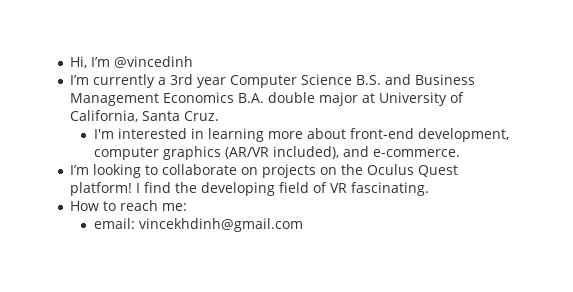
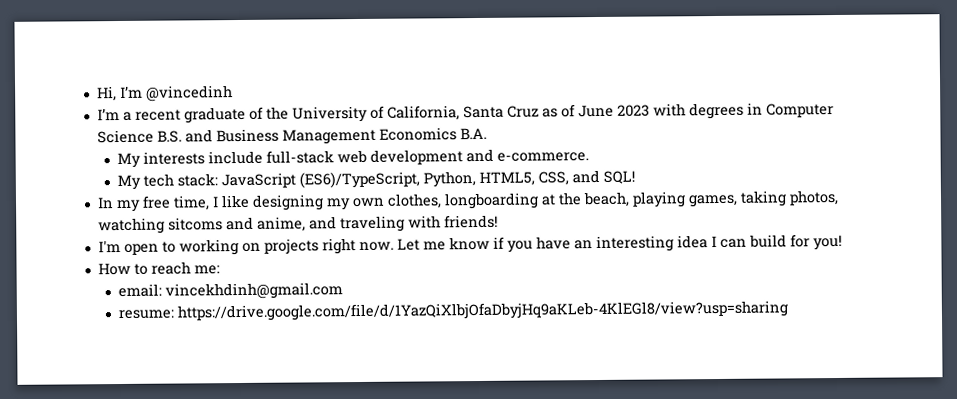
[92,74,226,88] currently a 3rd year -> [122,102,763,124] a recent graduate of the University of California, Santa Cruz as of June 2023 with degrees in
[267,92,464,106] [69,110,219,122] [93,128,509,142] [93,146,460,160] [69,164,458,178] [69,182,429,196] double major at University of California, Santa Cruz. // I'm interested in learning more about front-end development, computer graphics (AR/VR included), and e-commerce. // I’m looking to collaborate on projects on the Oculus Quest platform! I find the developing field of VR fascinating. -> [116,148,589,169] [116,169,635,191] [96,189,839,213] [97,214,498,235] [97,234,842,256] // My interests include full-stack web development and e-commerce. // My tech stack: JavaScript (ES6)/TypeScript, Python, HTML5, CSS, and SQL! // In my free time, I like designing my own clothes, longboarding at the beach, playing games, taking photos, watching sitcoms and anime, and traveling with friends! // I'm open to working on projects right now. Let me know if you have an interesting idea I can build for you!
(303, 225) none -> [117,300,788,322] // resume: https://drive.google.com/file/d/1YazQiXlbjOfaDbyjHq9aKLeb-4KlEGl8/view?usp=sharing

